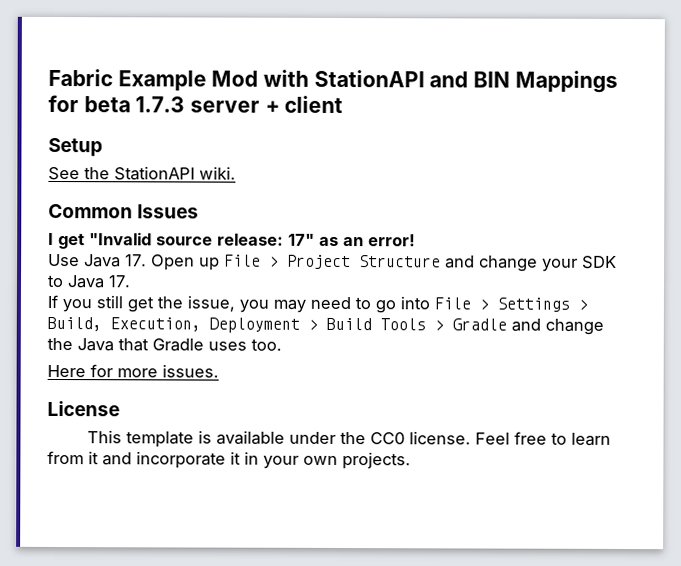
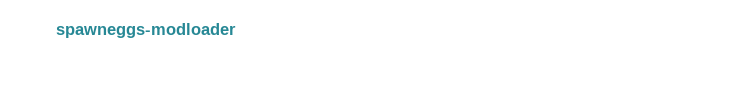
[48,68,618,93] [48,94,344,114] [48,137,103,157] [48,166,236,181] [48,203,200,219] [48,232,416,250] [48,253,617,272] [47,274,131,289] [47,294,588,314] [47,316,604,335] [47,337,282,352] [47,364,219,378] [47,400,120,417] [86,430,611,448] [47,450,411,470] Fabric Example Mod with StationAPI and BIN Mappings for beta 1.7.3 server + client // Setup // See the StationAPI wiki. // Common Issues // I get "Invalid source release: 17" as an error! // Use Java 17. Open up File > Project Structure and change your SDK to Java 17. // If you still get the issue, you may need to go into File > Settings > Build, Execution, Deployment > Build Tools > Gradle and change the Java that Gradle uses too. // Here for more issues. // License // This template is available under the CC0 license. Feel free to learn from it and incorporate it in your own projects. -> [56,23,236,38] spawneggs-modloader

